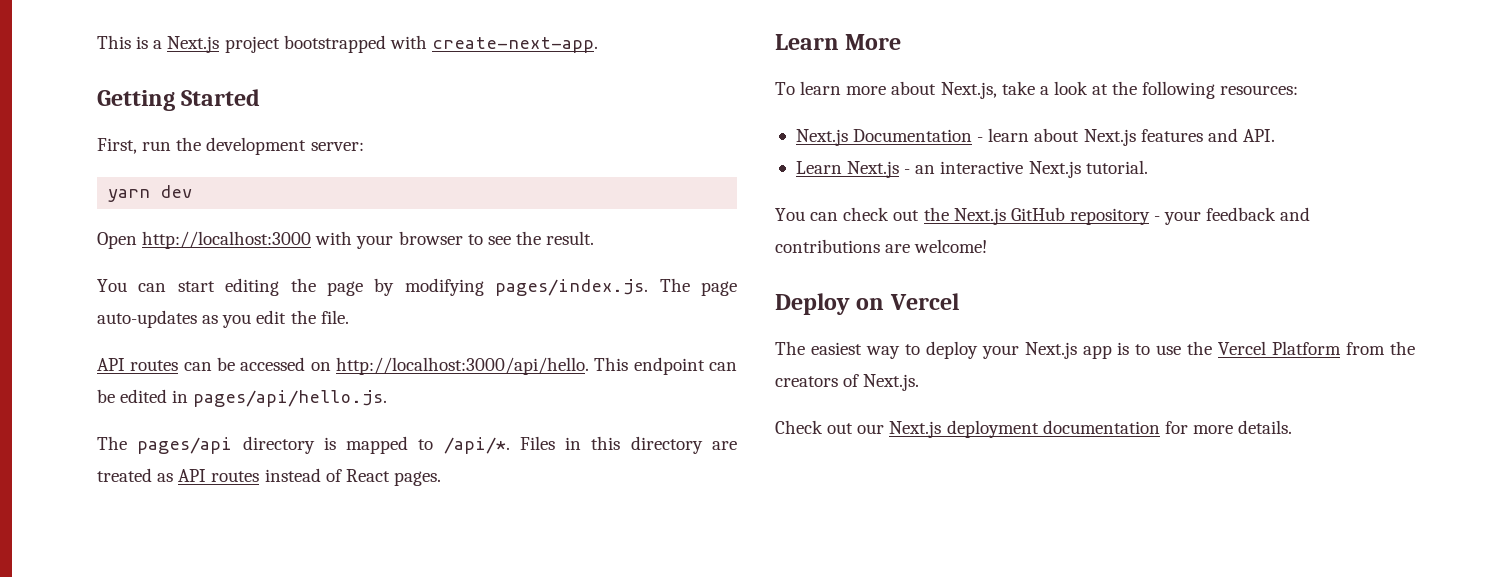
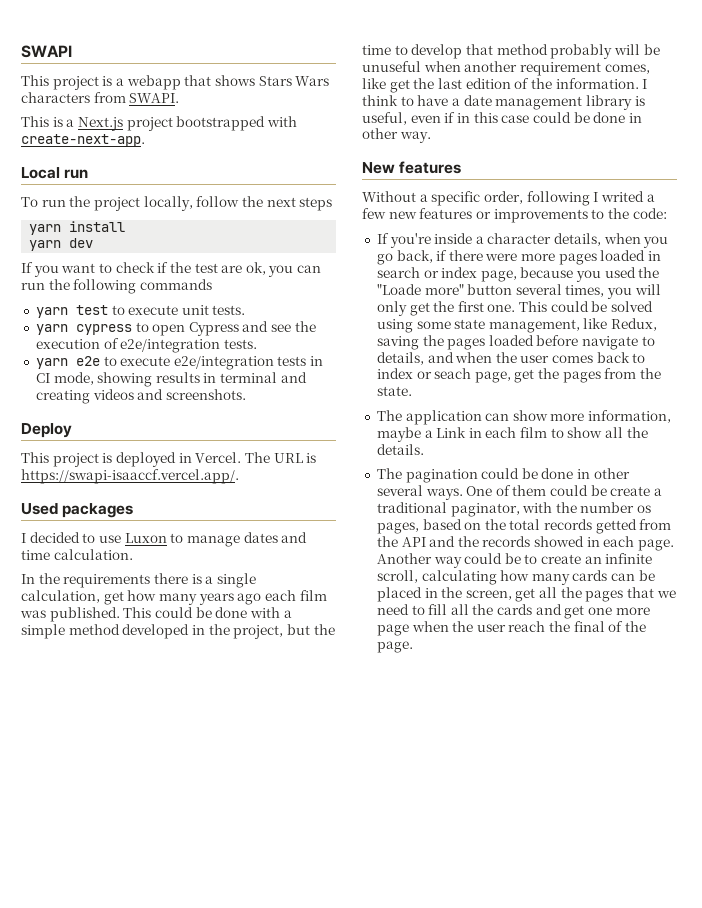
(97, 42) none -> [21,45,72,58] [21,75,330,90] [21,92,180,103] SWAPI // This project is a webapp that shows Stars Wars characters from SWAPI. //
[97,89,261,111] [97,137,364,155] [108,185,193,202] [97,231,595,249] [97,278,737,296] [97,310,349,328] [97,357,738,375] [97,389,388,407] [97,436,737,454] [97,468,441,486] [775,34,902,50] [775,81,1299,99] [795,128,1275,146] [795,160,1148,178] [775,207,1311,225] [775,239,988,253] [775,293,959,315] [775,341,1415,359] [775,374,920,391] [775,420,1293,438] Getting Started // First, run the development server: // yarn dev // Open http://localhost:3000 with your browser to see the result. // You can start editing the page by modifying pages/index.js. The page auto-updates as you edit the file. // API routes can be accessed on http://localhost:3000/api/hello. This endpoint can be edited in pages/api/hello.js. // The pages/api directory is mapped to /api/*. Files in this directory are treated as API routes instead of React pages. // Learn More // To learn more about Next.js, take a look at the following resources: // Next.js Documentation - learn about Next.js features and API. // Learn Next.js - an interactive Next.js tutorial. // You can check out the Next.js GitHub repository - your feedback and contributions are welcome! // Deploy on Vercel // The easiest way to deploy your Next.js app is to use the Vercel Platform from the creators of Next.js. // Check out our Next.js deployment documentation for more details. -> [21,167,89,179] [21,196,333,211] [29,221,126,235] [29,238,94,251] [21,262,322,277] [21,279,212,294] [35,305,246,318] [35,321,316,336] [35,338,257,353] [35,356,324,370] [35,372,307,387] [35,389,246,404] [21,423,72,438] [21,452,317,467] [21,469,239,484] [21,503,134,518] [21,532,308,547] [21,549,133,560] [21,573,256,588] [21,590,327,605] [20,607,292,622] [21,624,335,639] [362,44,660,59] [362,61,650,76] [362,78,648,93] [362,95,645,110] [362,112,642,125] [362,128,431,143] [362,161,462,174] [362,191,655,206] [362,208,667,223] [376,233,669,248] [376,250,662,265] [376,267,660,282] [376,284,661,299] [376,301,654,316] [376,318,658,333] [376,335,655,350] [376,352,646,365] [376,368,662,383] [376,386,412,396] [376,410,672,425] [376,427,648,442] [376,444,424,455] [376,468,630,483] [376,485,663,500] [376,502,652,517] [376,519,672,534] [376,536,675,551] [376,553,653,568] [376,570,655,585] [376,587,676,602] [376,604,650,619] [376,621,647,636] [376,641,413,653] Local run // To run the project locally, follow the next steps // yarn install // yarn dev // If you want to check if the test are ok, you can run the following commands // yarn test to execute unit tests. // yarn cypress to open Cypress and see the execution of e2e/integration tests. // yarn e2e to execute e2e/integration tests in CI mode, showing results in terminal and creating videos and screenshots. // Deploy // This project is deployed in Vercel. The URL is https://swapi-isaaccf.vercel.app/. // Used packages // I decided to use Luxon to manage dates and time calculation. // In the requirements there is a single calculation, get how many years ago each film was published. This could be done with a simple method developed in the project, but the time to develop that method probably will be unuseful when another requirement comes, like get the last edition of the information. I think to have a date management library is useful, even if in this case could be done in other way. // New features // Without a specific order, following I writed a few new features or improvements to the code: // If you're inside a character details, when you go back, if there were more pages loaded in search or index page, because you used the "Loade more" button several times, you will only get the first one. This could be solved using some state management, like Redux, saving the pages loaded before navigate to details, and when the user comes back to index or seach page, get the pages from the state. // The application can show more information, maybe a Link in each film to show all the details. // The pagination could be done in other several ways. One of them could be create a traditional paginator, with the number os pages, based on the total records getted from the API and the records showed in each page. Another way could be to create an infinite scroll, calculating how many cards can be placed in the screen, get all the pages that we need to fill all the cards and get one more page when the user reach the final of the page.

